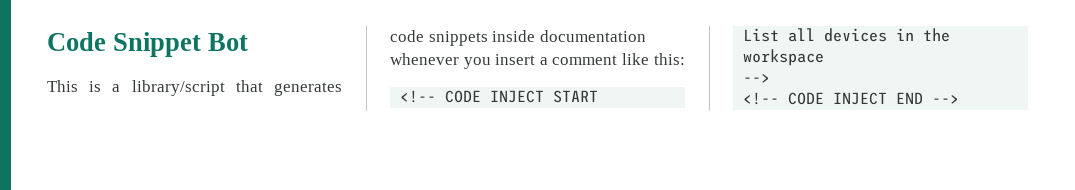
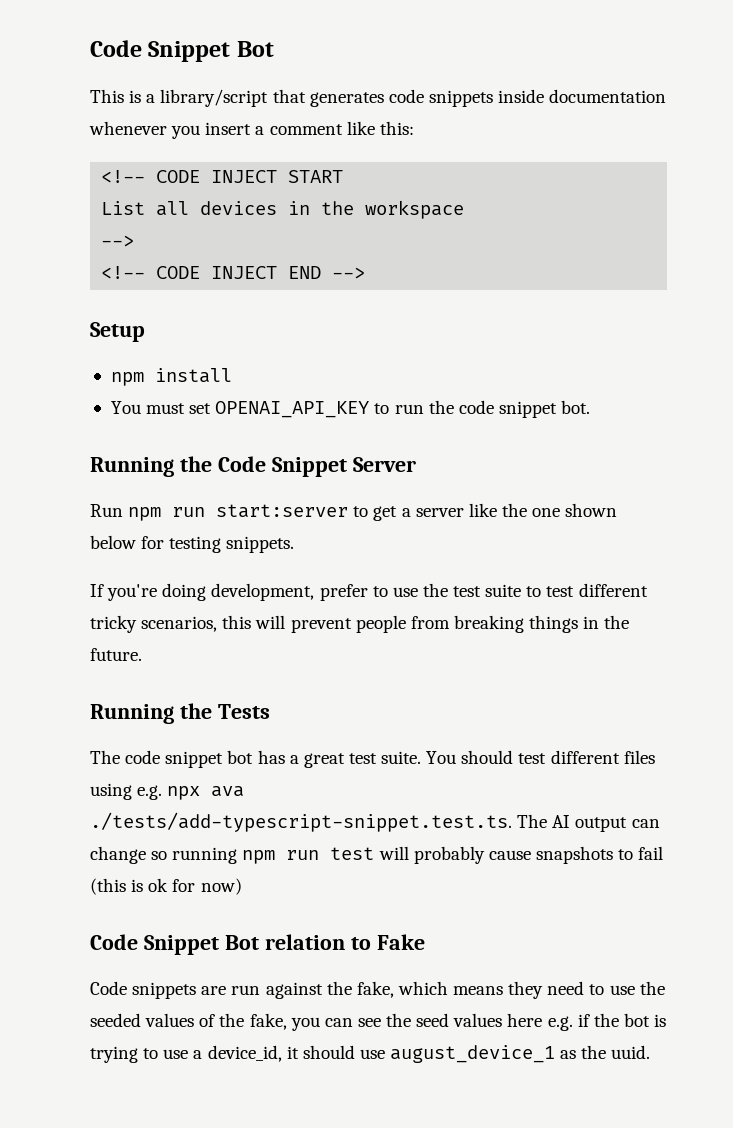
(960, 99) none -> [90,322,145,342] [110,368,232,386] [110,400,591,418] [90,456,416,477] [90,503,618,521] [90,535,295,553] [90,583,648,601] [90,615,630,633] [90,648,142,661] [90,703,270,724] [90,750,655,768] [90,783,245,800] [90,812,660,832] [90,846,664,864] [90,878,242,895] [90,934,425,955] [90,981,665,999] [90,1013,667,1031] [90,1045,651,1063] // Setup // npm install // You must set OPENAI_API_KEY to run the code snippet bot. // Running the Code Snippet Server // Run npm run start:server to get a server like the one shown below for testing snippets. // If you're doing development, prefer to use the test suite to test different tricky scenarios, this will prevent people from breaking things in the future. // Running the Tests // The code snippet bot has a great test suite. You should test different files using e.g. npx ava ./tests/add-typescript-snippet.test.ts. The AI output can change so running npm run test will probably cause snapshots to fail (this is ok for now) // Code Snippet Bot relation to Fake // Code snippets are run against the fake, which means they need to use the seeded values of the fake, you can see the seed values here e.g. if the bot is trying to use a device_id, it should use august_device_1 as the uuid.

